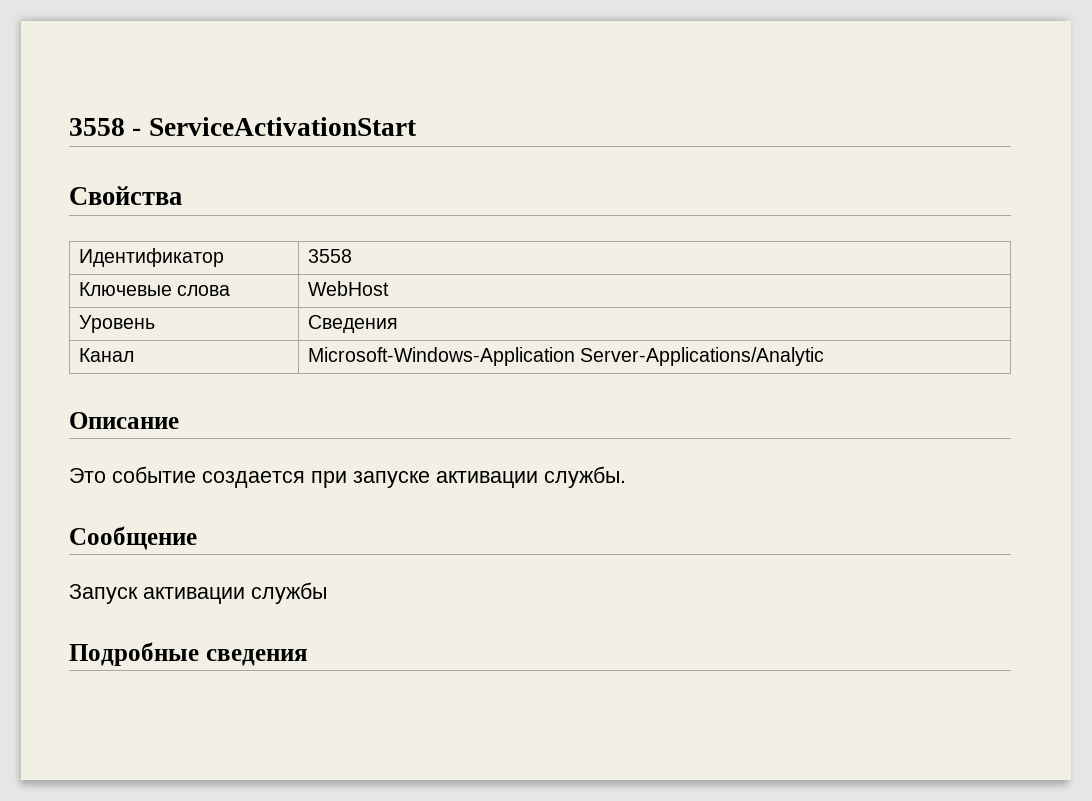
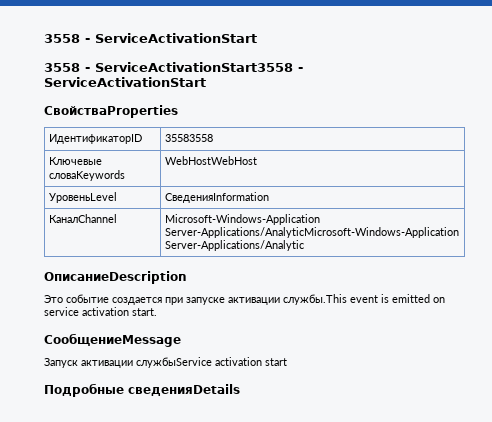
[69,186,182,205] [78,248,224,267] [307,249,352,263] [78,282,231,296] [307,281,389,296] [78,315,155,333] [307,315,398,333] [78,348,134,362] Свойства // Идентификатор | 3558 // Ключевые слова | WebHost // Уровень | Сведения // Канал -> [44,62,303,72] [44,77,206,87] [44,105,178,118] [49,134,143,144] [165,134,214,142] [49,157,103,165] [49,170,126,181] [165,156,258,165] [49,192,118,203] [165,192,270,203] [49,214,118,223] 3558 - ServiceActivationStart3558 - ServiceActivationStart // СвойстваProperties // ИдентификаторID | 35583558 // Ключевые словаKeywords | WebHostWebHost // УровеньLevel | СведенияInformation // КаналChannel
(575, 356) none -> [165,227,460,238] Server-Applications/AnalyticMicrosoft-Windows-Application
[69,412,179,429] Описание -> [44,271,187,284] ОписаниеDescription
[544,466,626,488] [69,526,197,550] службы. // Сообщение -> [283,294,445,305] [44,307,157,316] [44,333,181,347] службы.This event is emitted on service activation start. // СообщениеMessage
[251,582,327,604] службы -> [136,357,287,368] службыService activation start
[205,649,308,666] сведения -> [128,384,240,396] сведенияDetails

